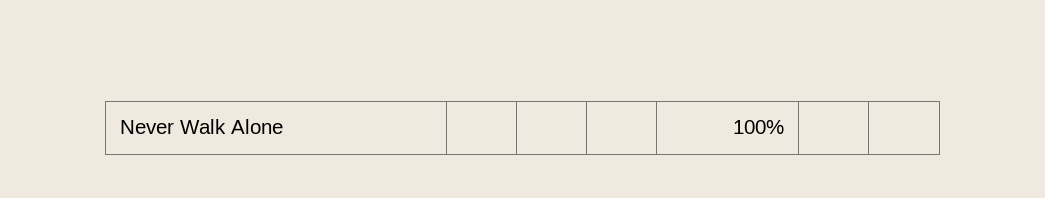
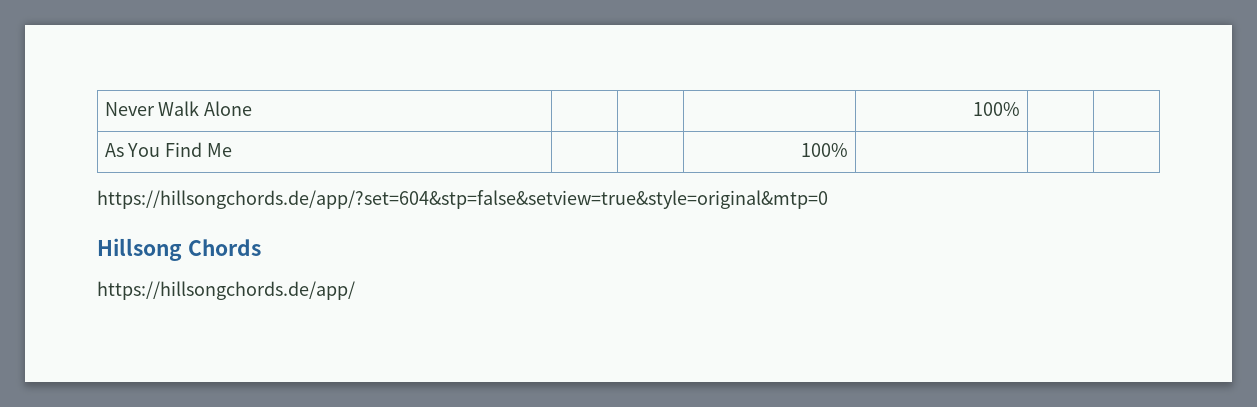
(784, 127) none -> [104,142,233,157] [801,143,849,157] [97,190,828,209] [97,238,261,261] [97,281,355,300] // As You Find Me | | | 100% | | | // https://hillsongchords.de/app/?set=604&stp=false&setview=true&style=original&mtp=0 // Hillsong Chords // https://hillsongchords.de/app/

